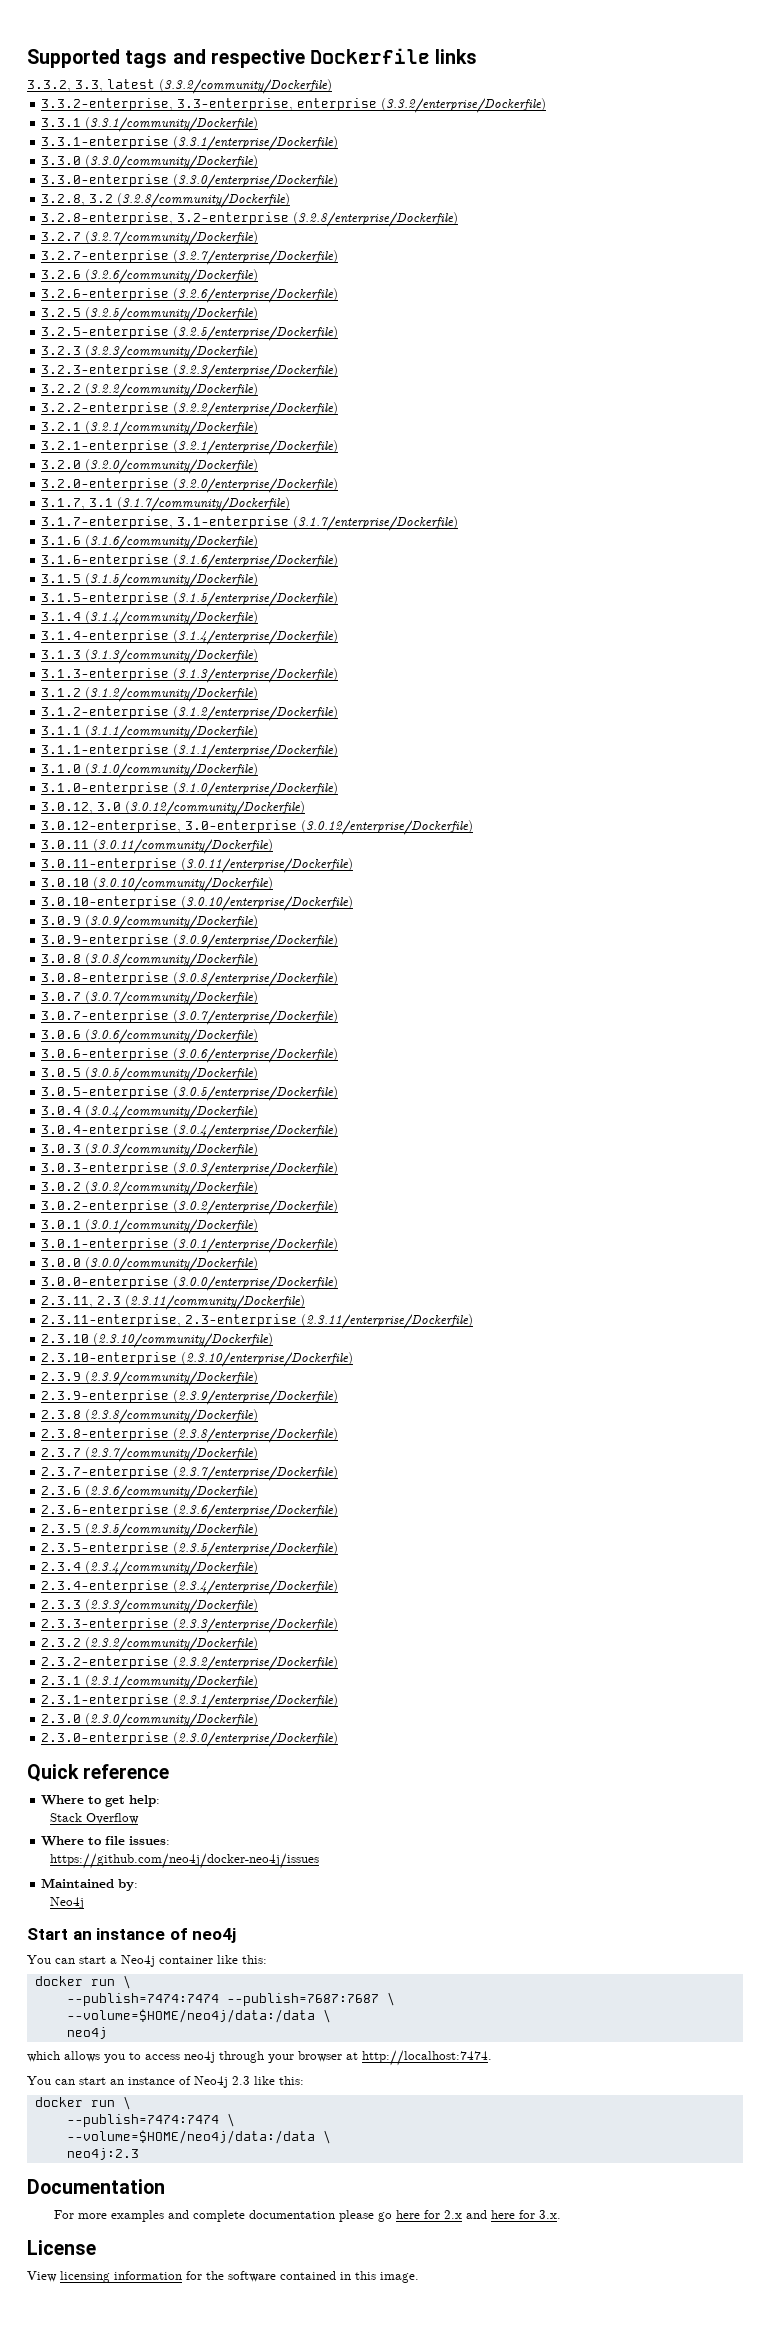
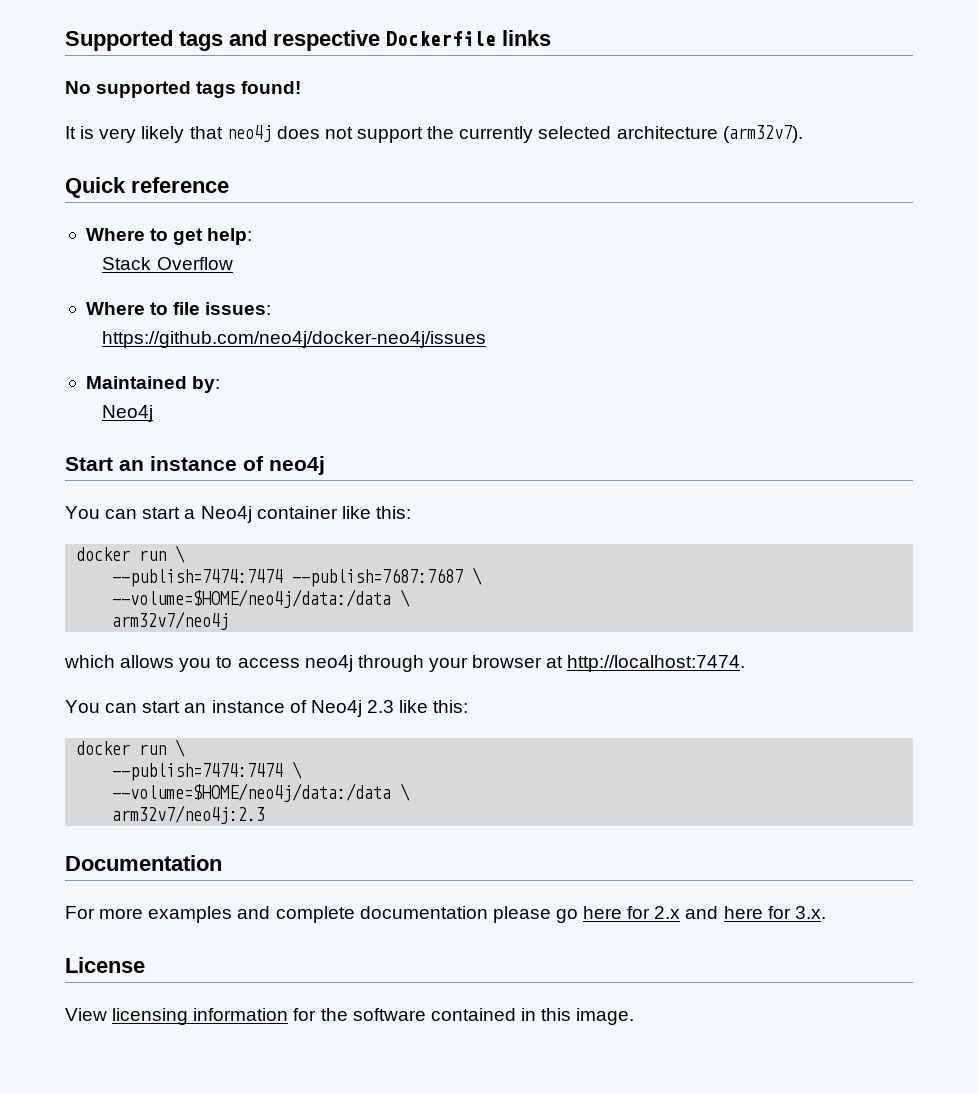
[27,79,332,94] [41,98,547,113] [41,117,259,132] [41,136,339,151] [41,155,259,170] [41,174,339,189] [41,193,291,208] [41,212,459,227] [41,231,259,246] [41,250,339,265] [41,269,259,284] [41,288,339,303] [41,307,259,322] [41,326,339,341] [41,345,259,360] [41,364,339,379] [41,383,259,398] [41,402,339,417] [41,421,259,436] [41,440,339,455] [41,459,259,474] [41,478,339,493] [41,497,291,512] [41,516,459,531] [41,535,259,550] [41,554,339,569] [41,573,259,588] [41,592,339,607] [41,611,259,626] [41,630,339,645] [41,649,259,664] [41,668,339,683] [41,687,259,702] [41,706,339,721] [41,725,259,740] [41,744,339,759] [41,763,259,778] [41,782,339,797] [41,801,306,816] [41,820,474,835] [41,839,274,854] [41,858,354,873] [41,877,274,892] [41,896,354,911] [41,915,259,930] [41,934,339,949] [41,953,259,968] [41,972,339,987] [41,991,259,1006] [41,1010,339,1025] [41,1029,259,1044] [41,1048,339,1063] [41,1067,259,1082] [41,1086,339,1101] [41,1105,259,1120] [41,1124,339,1139] [41,1143,259,1158] [41,1162,339,1177] [41,1181,259,1196] [41,1200,339,1215] [41,1219,259,1234] [41,1238,339,1253] [41,1257,259,1272] [41,1276,339,1291] [41,1295,306,1310] [41,1314,474,1329] [41,1333,274,1348] [41,1352,354,1367] [41,1371,259,1386] [41,1390,339,1405] [41,1409,259,1424] [41,1428,339,1443] [41,1447,259,1462] [41,1466,339,1481] [41,1485,259,1500] [41,1504,339,1519] [41,1523,259,1538] [41,1542,339,1557] [41,1561,259,1576] [41,1580,339,1595] [41,1599,259,1614] [41,1618,339,1633] [41,1637,259,1652] [41,1656,339,1671] [41,1675,259,1690] [41,1694,339,1709] [41,1713,259,1728] [41,1732,339,1747] 3.3.2, 3.3, latest (3.3.2/community/Dockerfile) // 3.3.2-enterprise, 3.3-enterprise, enterprise (3.3.2/enterprise/Dockerfile) // 3.3.1 (3.3.1/community/Dockerfile) // 3.3.1-enterprise (3.3.1/enterprise/Dockerfile) // 3.3.0 (3.3.0/community/Dockerfile) // 3.3.0-enterprise (3.3.0/enterprise/Dockerfile) // 3.2.8, 3.2 (3.2.8/community/Dockerfile) // 3.2.8-enterprise, 3.2-enterprise (3.2.8/enterprise/Dockerfile) // 3.2.7 (3.2.7/community/Dockerfile) // 3.2.7-enterprise (3.2.7/enterprise/Dockerfile) // 3.2.6 (3.2.6/community/Dockerfile) // 3.2.6-enterprise (3.2.6/enterprise/Dockerfile) // 3.2.5 (3.2.5/community/Dockerfile) // 3.2.5-enterprise (3.2.5/enterprise/Dockerfile) // 3.2.3 (3.2.3/community/Dockerfile) // 3.2.3-enterprise (3.2.3/enterprise/Dockerfile) // 3.2.2 (3.2.2/community/Dockerfile) // 3.2.2-enterprise (3.2.2/enterprise/Dockerfile) // 3.2.1 (3.2.1/community/Dockerfile) // 3.2.1-enterprise (3.2.1/enterprise/Dockerfile) // 3.2.0 (3.2.0/community/Dockerfile) // 3.2.0-enterprise (3.2.0/enterprise/Dockerfile) // 3.1.7, 3.1 (3.1.7/community/Dockerfile) // 3.1.7-enterprise, 3.1-enterprise (3.1.7/enterprise/Dockerfile) // 3.1.6 (3.1.6/community/Dockerfile) // 3.1.6-enterprise (3.1.6/enterprise/Dockerfile) // 3.1.5 (3.1.5/community/Dockerfile) // 3.1.5-enterprise (3.1.5/enterprise/Dockerfile) // 3.1.4 (3.1.4/community/Dockerfile) // 3.1.4-enterprise (3.1.4/enterprise/Dockerfile) // 3.1.3 (3.1.3/community/Dockerfile) // 3.1.3-enterprise (3.1.3/enterprise/Dockerfile) // 3.1.2 (3.1.2/community/Dockerfile) // 3.1.2-enterprise (3.1.2/enterprise/Dockerfile) // 3.1.1 (3.1.1/community/Dockerfile) // 3.1.1-enterprise (3.1.1/enterprise/Dockerfile) // 3.1.0 (3.1.0/community/Dockerfile) // 3.1.0-enterprise (3.1.0/enterprise/Dockerfile) // 3.0.12, 3.0 (3.0.12/community/Dockerfile) // 3.0.12-enterprise, 3.0-enterprise (3.0.12/enterprise/Dockerfile) // 3.0.11 (3.0.11/community/Dockerfile) // 3.0.11-enterprise (3.0.11/enterprise/Dockerfile) // 3.0.10 (3.0.10/community/Dockerfile) // 3.0.10-enterprise (3.0.10/enterprise/Dockerfile) // 3.0.9 (3.0.9/community/Dockerfile) // 3.0.9-enterprise (3.0.9/enterprise/Dockerfile) // 3.0.8 (3.0.8/community/Dockerfile) // 3.0.8-enterprise (3.0.8/enterprise/Dockerfile) // 3.0.7 (3.0.7/community/Dockerfile) // 3.0.7-enterprise (3.0.7/enterprise/Dockerfile) // 3.0.6 (3.0.6/community/Dockerfile) // 3.0.6-enterprise (3.0.6/enterprise/Dockerfile) // 3.0.5 (3.0.5/community/Dockerfile) // 3.0.5-enterprise (3.0.5/enterprise/Dockerfile) // 3.0.4 (3.0.4/community/Dockerfile) // 3.0.4-enterprise (3.0.4/enterprise/Dockerfile) // 3.0.3 (3.0.3/community/Dockerfile) // 3.0.3-enterprise (3.0.3/enterprise/Dockerfile) // 3.0.2 (3.0.2/community/Dockerfile) // 3.0.2-enterprise (3.0.2/enterprise/Dockerfile) // 3.0.1 (3.0.1/community/Dockerfile) // 3.0.1-enterprise (3.0.1/enterprise/Dockerfile) // 3.0.0 (3.0.0/community/Dockerfile) // 3.0.0-enterprise (3.0.0/enterprise/Dockerfile) // 2.3.11, 2.3 (2.3.11/community/Dockerfile) // 2.3.11-enterprise, 2.3-enterprise (2.3.11/enterprise/Dockerfile) // 2.3.10 (2.3.10/community/Dockerfile) // 2.3.10-enterprise (2.3.10/enterprise/Dockerfile) // 2.3.9 (2.3.9/community/Dockerfile) // 2.3.9-enterprise (2.3.9/enterprise/Dockerfile) // 2.3.8 (2.3.8/community/Dockerfile) // 2.3.8-enterprise (2.3.8/enterprise/Dockerfile) // 2.3.7 (2.3.7/community/Dockerfile) // 2.3.7-enterprise (2.3.7/enterprise/Dockerfile) // 2.3.6 (2.3.6/community/Dockerfile) // 2.3.6-enterprise (2.3.6/enterprise/Dockerfile) // 2.3.5 (2.3.5/community/Dockerfile) // 2.3.5-enterprise (2.3.5/enterprise/Dockerfile) // 2.3.4 (2.3.4/community/Dockerfile) // 2.3.4-enterprise (2.3.4/enterprise/Dockerfile) // 2.3.3 (2.3.3/community/Dockerfile) // 2.3.3-enterprise (2.3.3/enterprise/Dockerfile) // 2.3.2 (2.3.2/community/Dockerfile) // 2.3.2-enterprise (2.3.2/enterprise/Dockerfile) // 2.3.1 (2.3.1/community/Dockerfile) // 2.3.1-enterprise (2.3.1/enterprise/Dockerfile) // 2.3.0 (2.3.0/community/Dockerfile) // 2.3.0-enterprise (2.3.0/enterprise/Dockerfile) -> [65,81,302,98] [65,125,803,143] No supported tags found! // It is very likely that neo4j does not support the currently selected architecture (arm32v7).
[66,2027,107,2039] neo4j -> [112,611,230,630] arm32v7/neo4j
[66,2148,139,2160] neo4j:2.3 -> [112,805,266,824] arm32v7/neo4j:2.3

